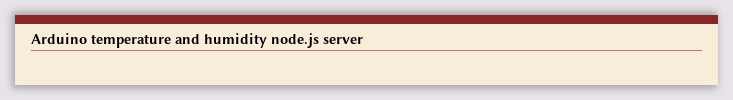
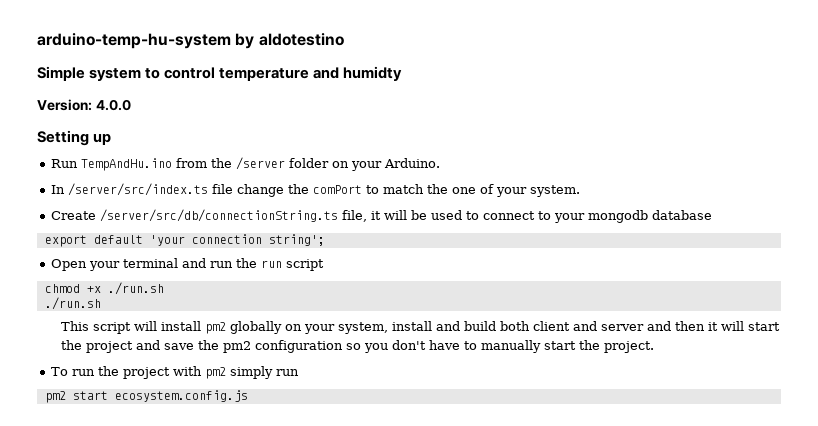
[31,33,363,48] Arduino temperature and humidity node.js server -> [37,33,344,49] [37,66,403,81] [37,99,131,111] [37,130,112,146] [50,157,440,171] [50,183,580,197] [50,209,712,223] [44,234,325,247] [50,258,324,271] [44,282,164,295] [44,297,101,310] [60,321,780,334] [60,340,654,353] [50,366,299,379] [44,390,248,403] arduino-temp-hu-system by aldotestino // Simple system to control temperature and humidty // Version: 4.0.0 // Setting up // Run TempAndHu.ino from the /server folder on your Arduino. // In /server/src/index.ts file change the comPort to match the one of your system. // Create /server/src/db/connectionString.ts file, it will be used to connect to your mongodb database // export default 'your connection string'; // Open your terminal and run the run script // chmod +x ./run.sh // ./run.sh // This script will install pm2 globally on your system, install and build both client and server and then it will start the project and save the pm2 configuration so you don't have to manually start the project. // To run the project with pm2 simply run // pm2 start ecosystem.config.js

